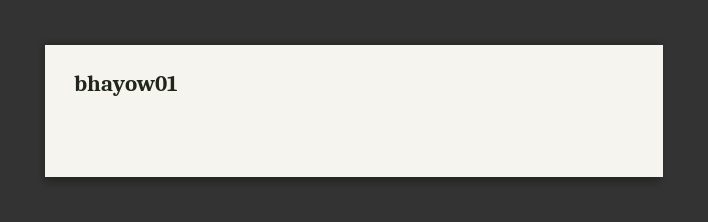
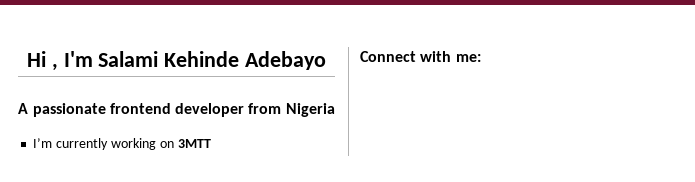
[74,75,178,96] bhayow01 -> [26,51,327,71] [18,103,335,117] [33,138,211,150] [360,51,481,62] Hi , I'm Salami Kehinde Adebayo // A passionate frontend developer from Nigeria // I’m currently working on 3MTT // Connect with me:

